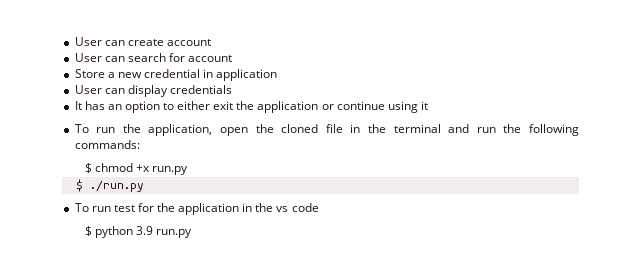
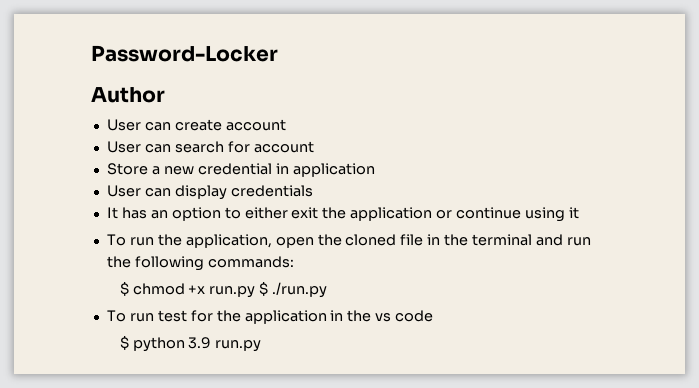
(74, 41) none -> [91,45,278,62] [91,87,165,103] Password-Locker // Author //
(189, 170) // -> (256, 292) none

